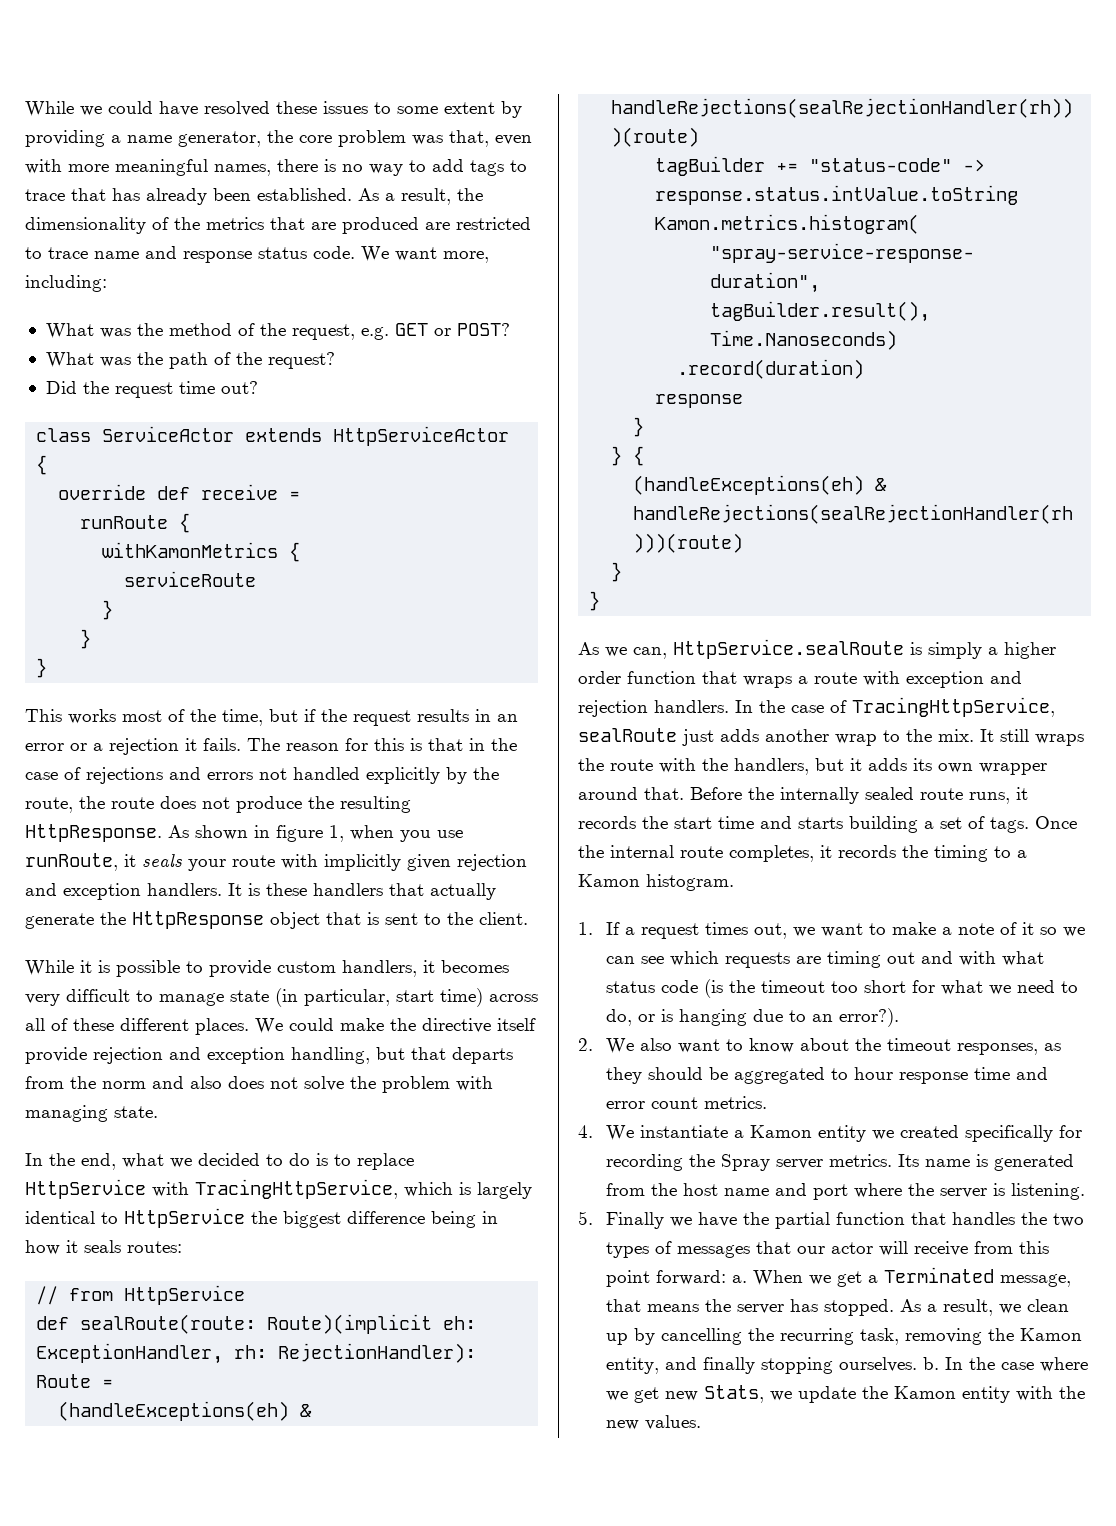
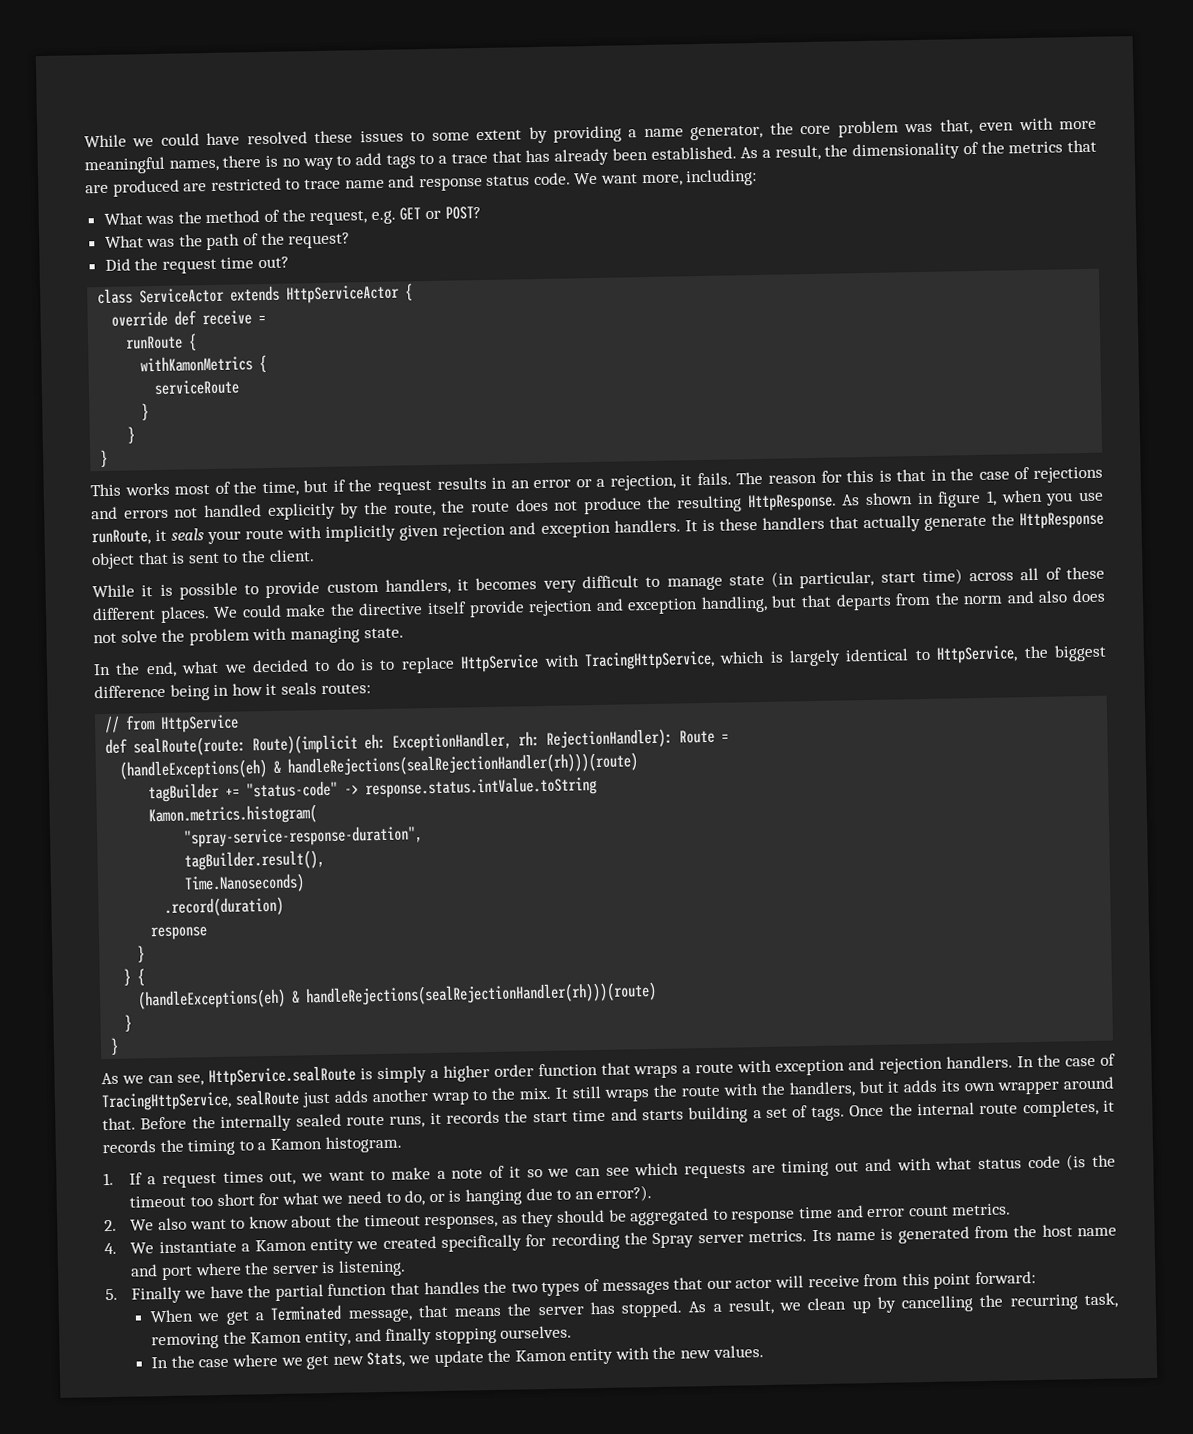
(527, 166) none -> [438,155,448,164] a
[109,738,179,755] rejection -> [609,474,676,491] rejection,
[124,1208,245,1228] HttpService -> [936,645,1019,664] HttpService,
[633,647,667,659] can, -> [147,1074,204,1086] can see,
[854,1067,894,1080] hour -> (728, 1214) none
[732,1275,748,1283] a. -> (1036, 1278) //
[923,1357,940,1370] b. -> (573, 1332) //

